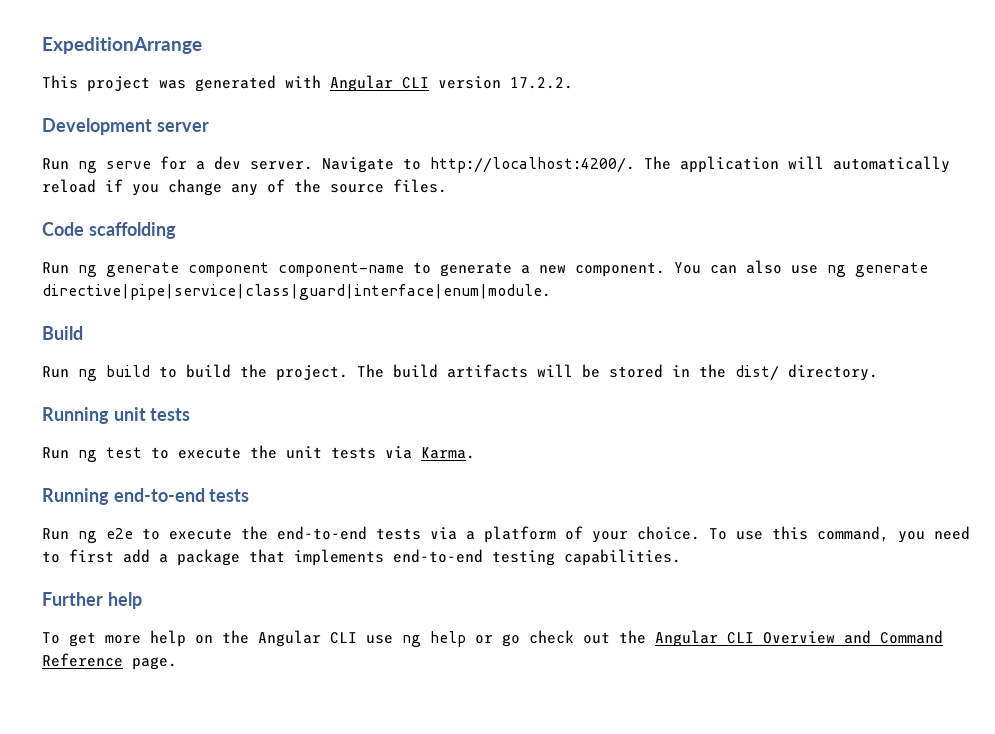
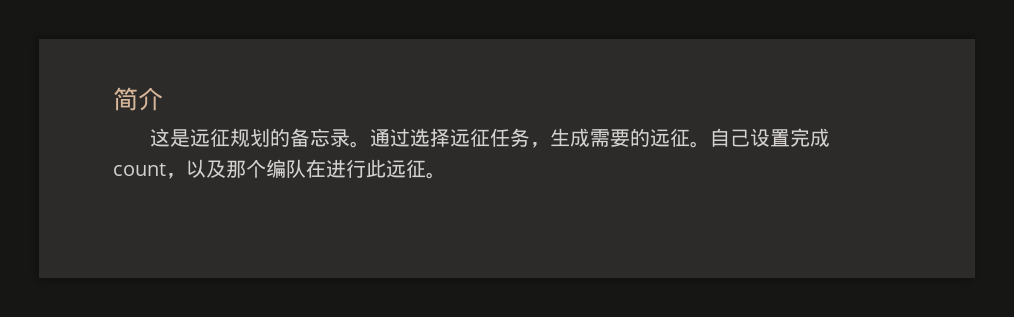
[42,37,202,54] [42,75,573,92] [42,118,209,135] [42,156,950,173] [42,179,447,196] [42,222,176,239] [42,260,928,277] [42,284,551,300] [42,326,83,340] [42,364,878,381] [42,407,191,424] [42,445,475,462] [42,488,250,505] [42,526,970,543] [42,549,681,566] [42,592,142,609] [42,630,943,647] [42,653,177,670] ExpeditionArrange // This project was generated with Angular CLI version 17.2.2. // Development server // Run ng serve for a dev server. Navigate to http://localhost:4200/. The application will automatically reload if you change any of the source files. // Code scaffolding // Run ng generate component component-name to generate a new component. You can also use ng generate directive|pipe|service|class|guard|interface|enum|module. // Build // Run ng build to build the project. The build artifacts will be stored in the dist/ directory. // Running unit tests // Run ng test to execute the unit tests via Karma. // Running end-to-end tests // Run ng e2e to execute the end-to-end tests via a platform of your choice. To use this command, you need to first add a package that implements end-to-end testing capabilities. // Further help // To get more help on the Angular CLI use ng help or go check out the Angular CLI Overview and Command Reference page. -> [113,87,163,111] [150,128,831,148] [113,159,446,179] 简介 // 这是远征规划的备忘录。通过选择远征任务，生成需要的远征。自己设置完成count，以及那个编队在进行此远征。

